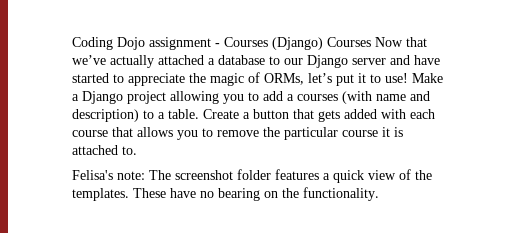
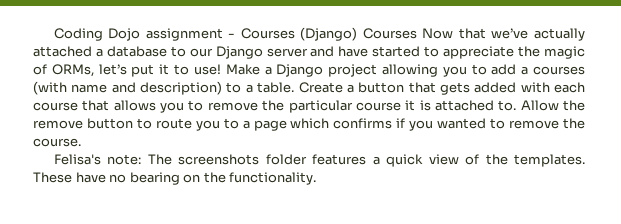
(137, 150) none -> [520,100,585,111] [33,118,585,131] [33,138,81,147] Allow the remove button to route you to a page which confirms if you wanted to remove the course.
[175,170,233,180] screenshot -> [178,154,260,165] screenshots

